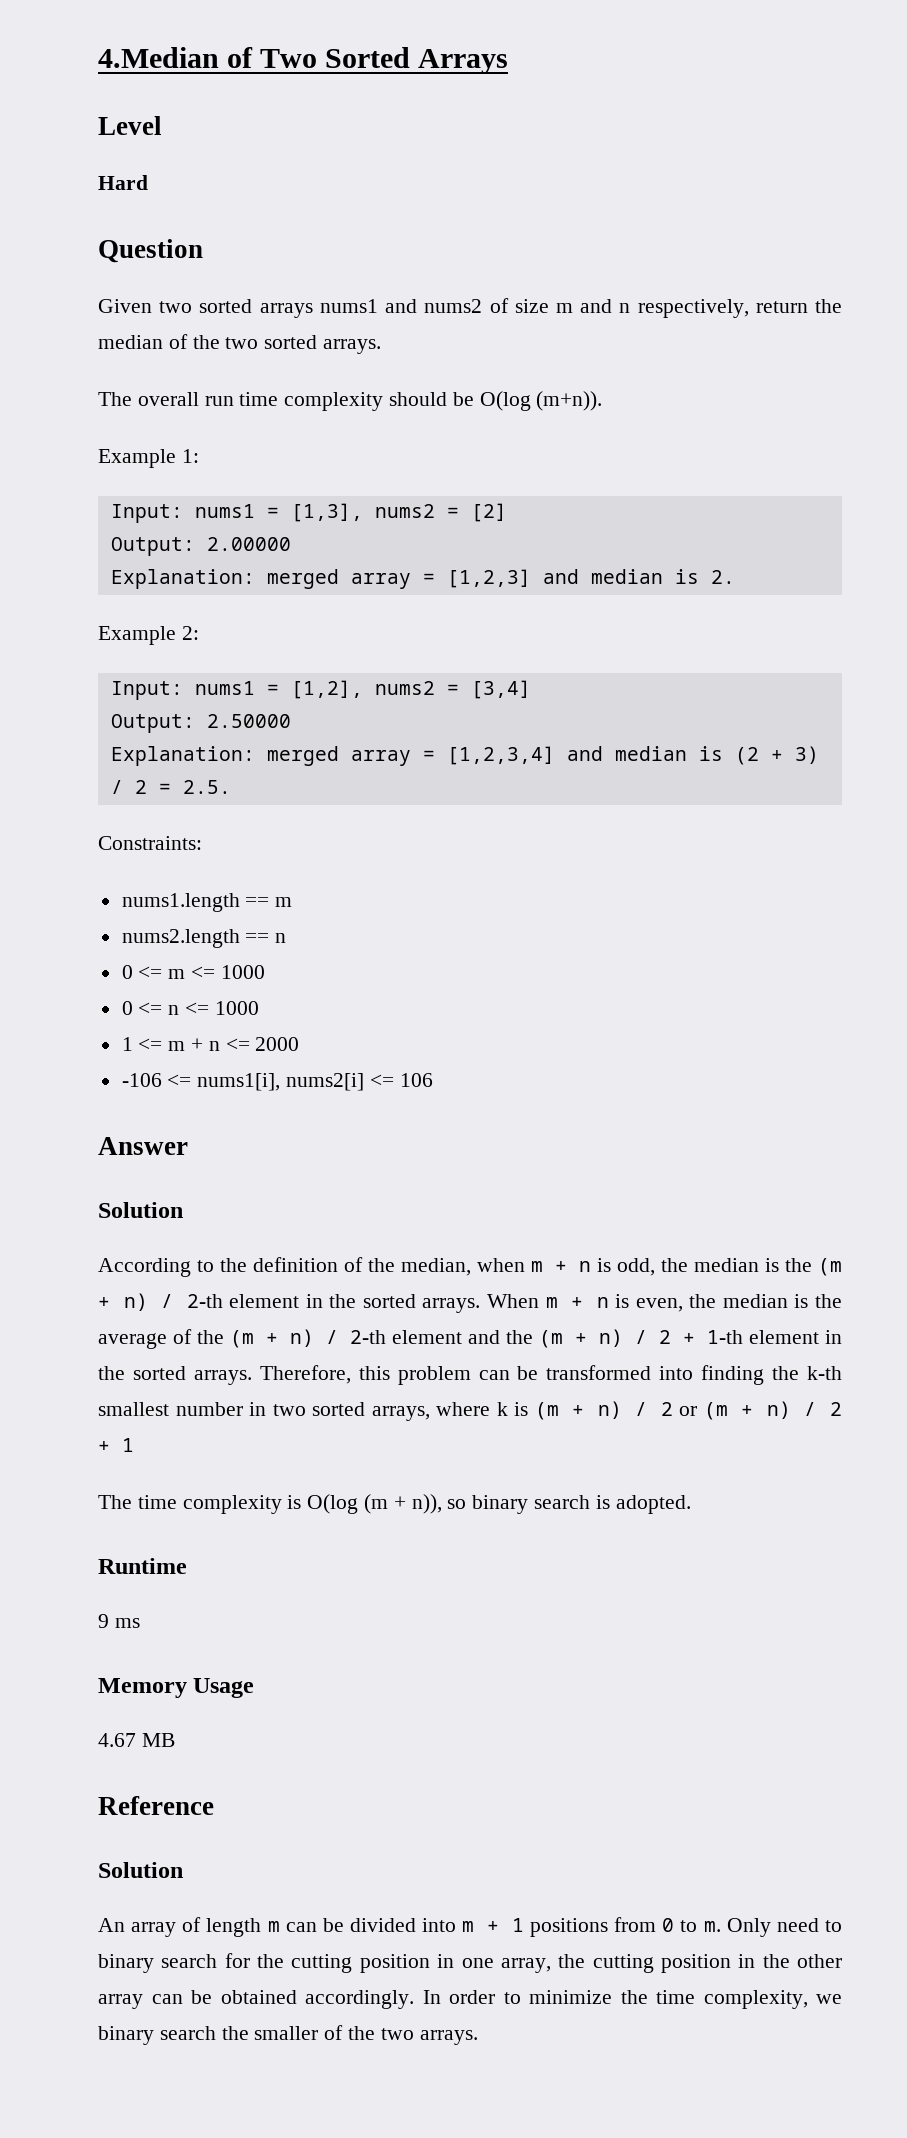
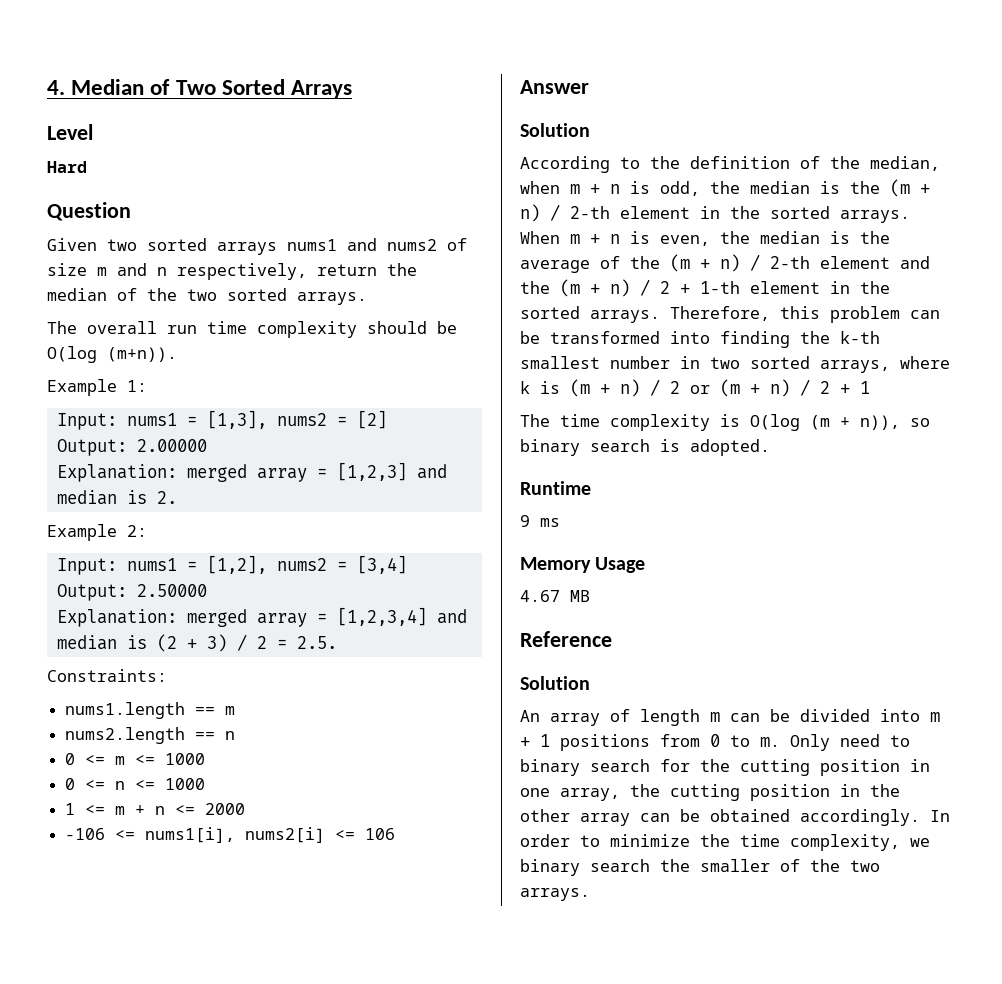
[98,47,219,68] 4.Median -> [47,79,145,95] 4. Median

